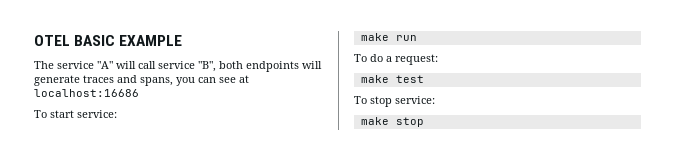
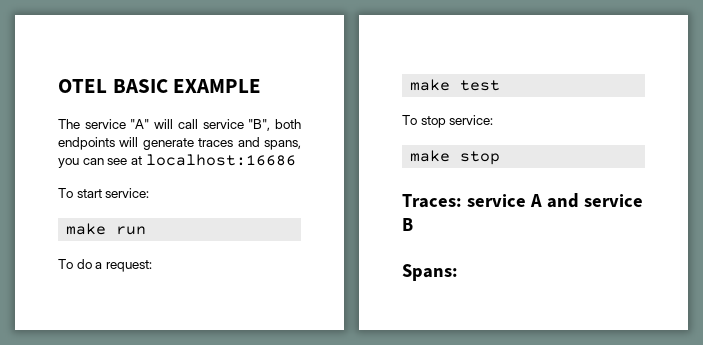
(424, 122) none -> [402,193,643,208] [402,218,413,231] [402,264,458,281] // Traces: service A and service B // Spans:

